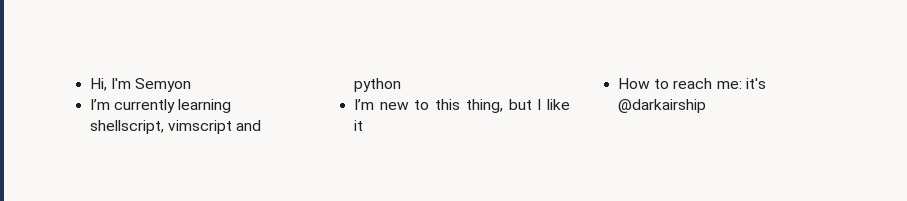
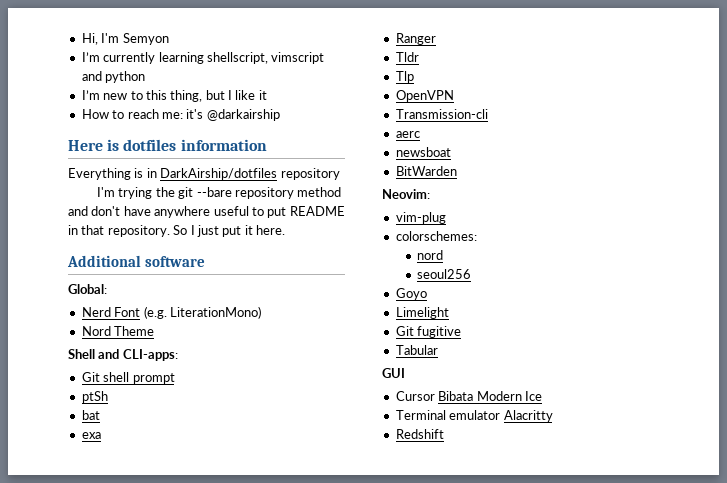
(707, 106) none -> [68,139,267,151] [68,168,340,180] [97,187,342,199] [68,206,345,218] [68,225,285,237] [67,255,205,267] [68,284,107,294] [81,306,261,319] [81,326,155,336] [68,349,178,361] [81,372,175,384] [81,391,108,403] [81,410,100,420] [81,432,101,439] [395,33,436,45] [395,52,419,62] [395,71,414,83] [395,90,454,102] [395,109,488,119] [395,131,420,138] [395,147,451,157] [395,166,457,176] [382,189,430,199] [395,212,446,224] [395,231,477,241] [417,250,444,260] [417,269,472,279] [395,288,427,300] [395,307,449,319] [395,326,462,338] [395,345,438,355] [382,368,405,378] [395,391,542,401] [395,410,553,422] [395,429,444,439] // Here is dotfiles information // Everything is in DarkAirship/dotfiles repository // I'm trying the git --bare repository method and don't have anywhere useful to put README in that repository. So I just put it here. // Additional software // Global: // Nerd Font (e.g. LiterationMono) // Nord Theme // Shell and CLI-apps: // Git shell prompt // ptSh // bat // exa // Ranger // Tldr // Tlp // OpenVPN // Transmission-cli // aerc // newsboat // BitWarden // Neovim: // vim-plug // colorschemes: // nord // seoul256 // Goyo // Limelight // Git fugitive // Tabular // GUI // Cursor Bibata Modern Ice // Terminal emulator Alacritty // Redshift

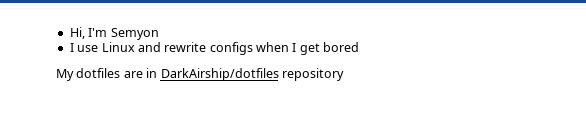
[81,52,325,64] [81,71,146,83] [81,90,267,102] [81,109,280,121] [68,139,267,151] [68,168,340,180] [97,187,342,199] [68,206,345,218] [68,225,285,237] [67,255,205,267] [68,284,107,294] [81,306,261,319] [81,326,155,336] [68,349,178,361] [81,372,175,384] [81,391,108,403] [81,410,100,420] [81,432,101,439] [395,33,436,45] [395,52,419,62] [395,71,414,83] [395,90,454,102] [395,109,488,119] [395,131,420,138] [395,147,451,157] [395,166,457,176] [382,189,430,199] [395,212,446,224] [395,231,477,241] [417,250,444,260] [417,269,472,279] [395,288,427,300] [395,307,449,319] [395,326,462,338] [395,345,438,355] [382,368,405,378] [395,391,542,401] [395,410,553,422] [395,429,444,439] I’m currently learning shellscript, vimscript and python // I’m new to this thing, but I like it // How to reach me: it's @darkairship // Here is dotfiles information // Everything is in DarkAirship/dotfiles repository // I'm trying the git --bare repository method and don't have anywhere useful to put README in that repository. So I just put it here. // Additional software // Global: // Nerd Font (e.g. LiterationMono) // Nord Theme // Shell and CLI-apps: // Git shell prompt // ptSh // bat // exa // Ranger // Tldr // Tlp // OpenVPN // Transmission-cli // aerc // newsboat // BitWarden // Neovim: // vim-plug // colorschemes: // nord // seoul256 // Goyo // Limelight // Git fugitive // Tabular // GUI // Cursor Bibata Modern Ice // Terminal emulator Alacritty // Redshift -> [69,42,360,55] [56,68,344,81] I use Linux and rewrite configs when I get bored // My dotfiles are in DarkAirship/dotfiles repository

